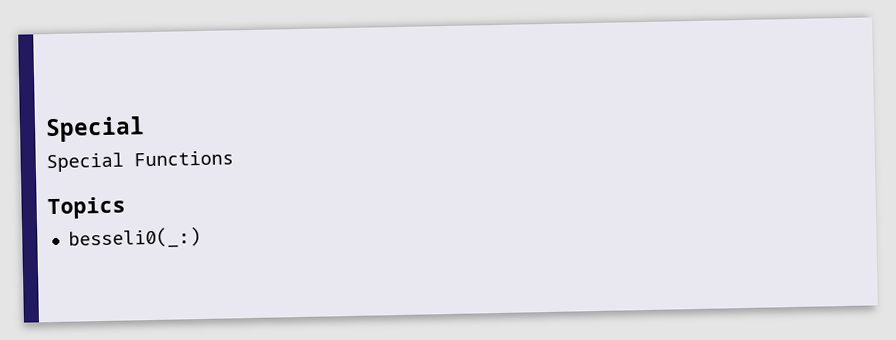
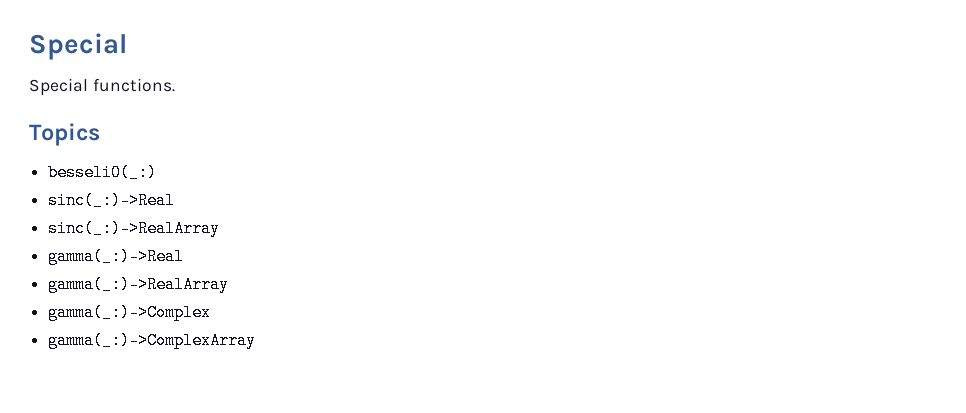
[134,150,234,167] Functions -> [92,78,175,92] functions.
(201, 238) none -> [48,192,176,209] [48,220,221,237] [48,248,185,265] [48,276,230,293] [48,304,212,321] [48,332,257,349] // sinc(_:)->Real // sinc(_:)->RealArray // gamma(_:)->Real // gamma(_:)->RealArray // gamma(_:)->Complex // gamma(_:)->ComplexArray

